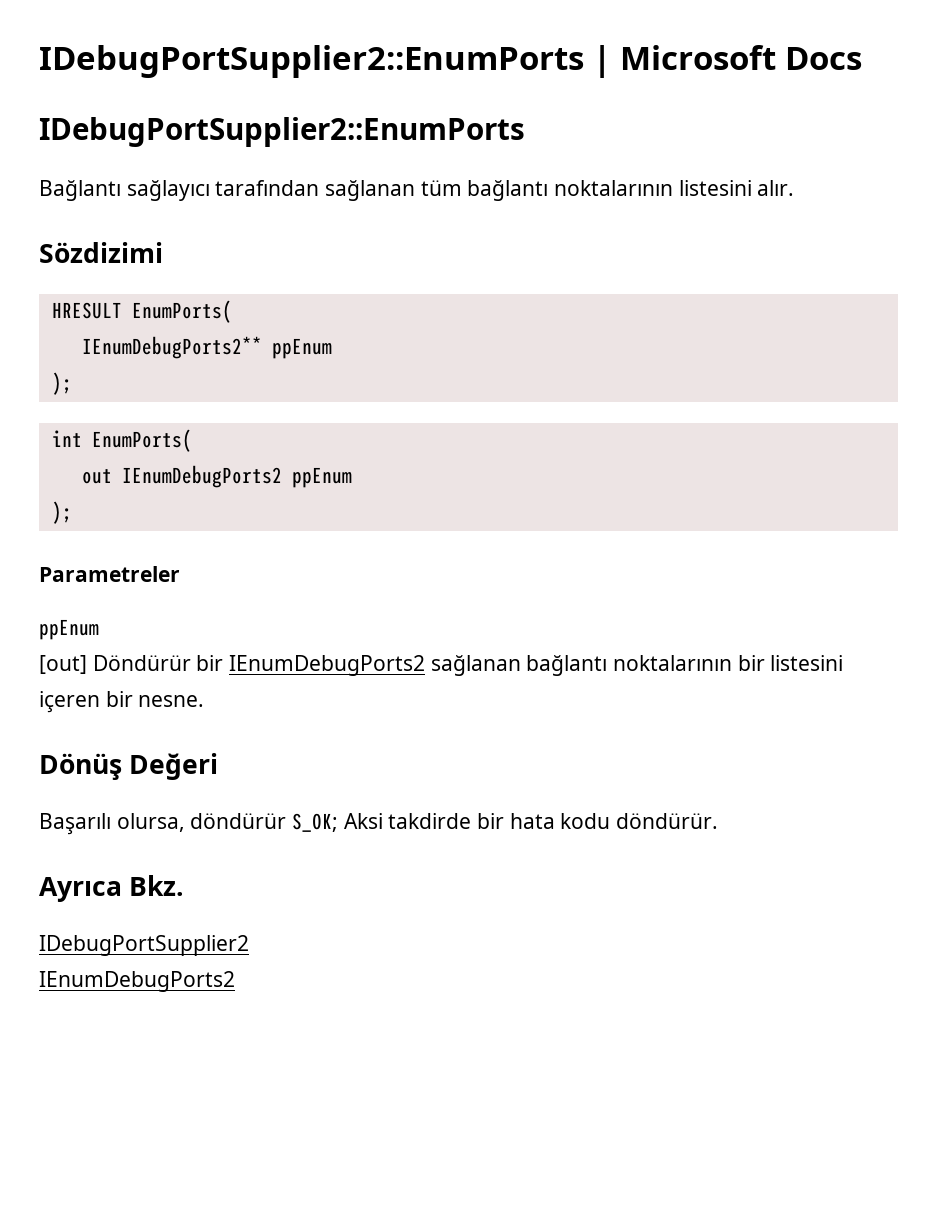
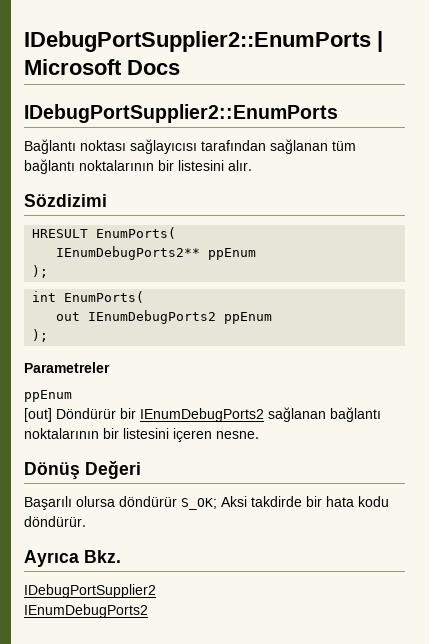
[126,180,210,201] sağlayıcı -> [80,139,197,154] noktası sağlayıcısı
(674, 188) none -> [158,160,174,171] bir
[105,691,133,707] bir -> (212, 435) none
[116,813,185,832] olursa, -> [76,496,115,507] olursa

